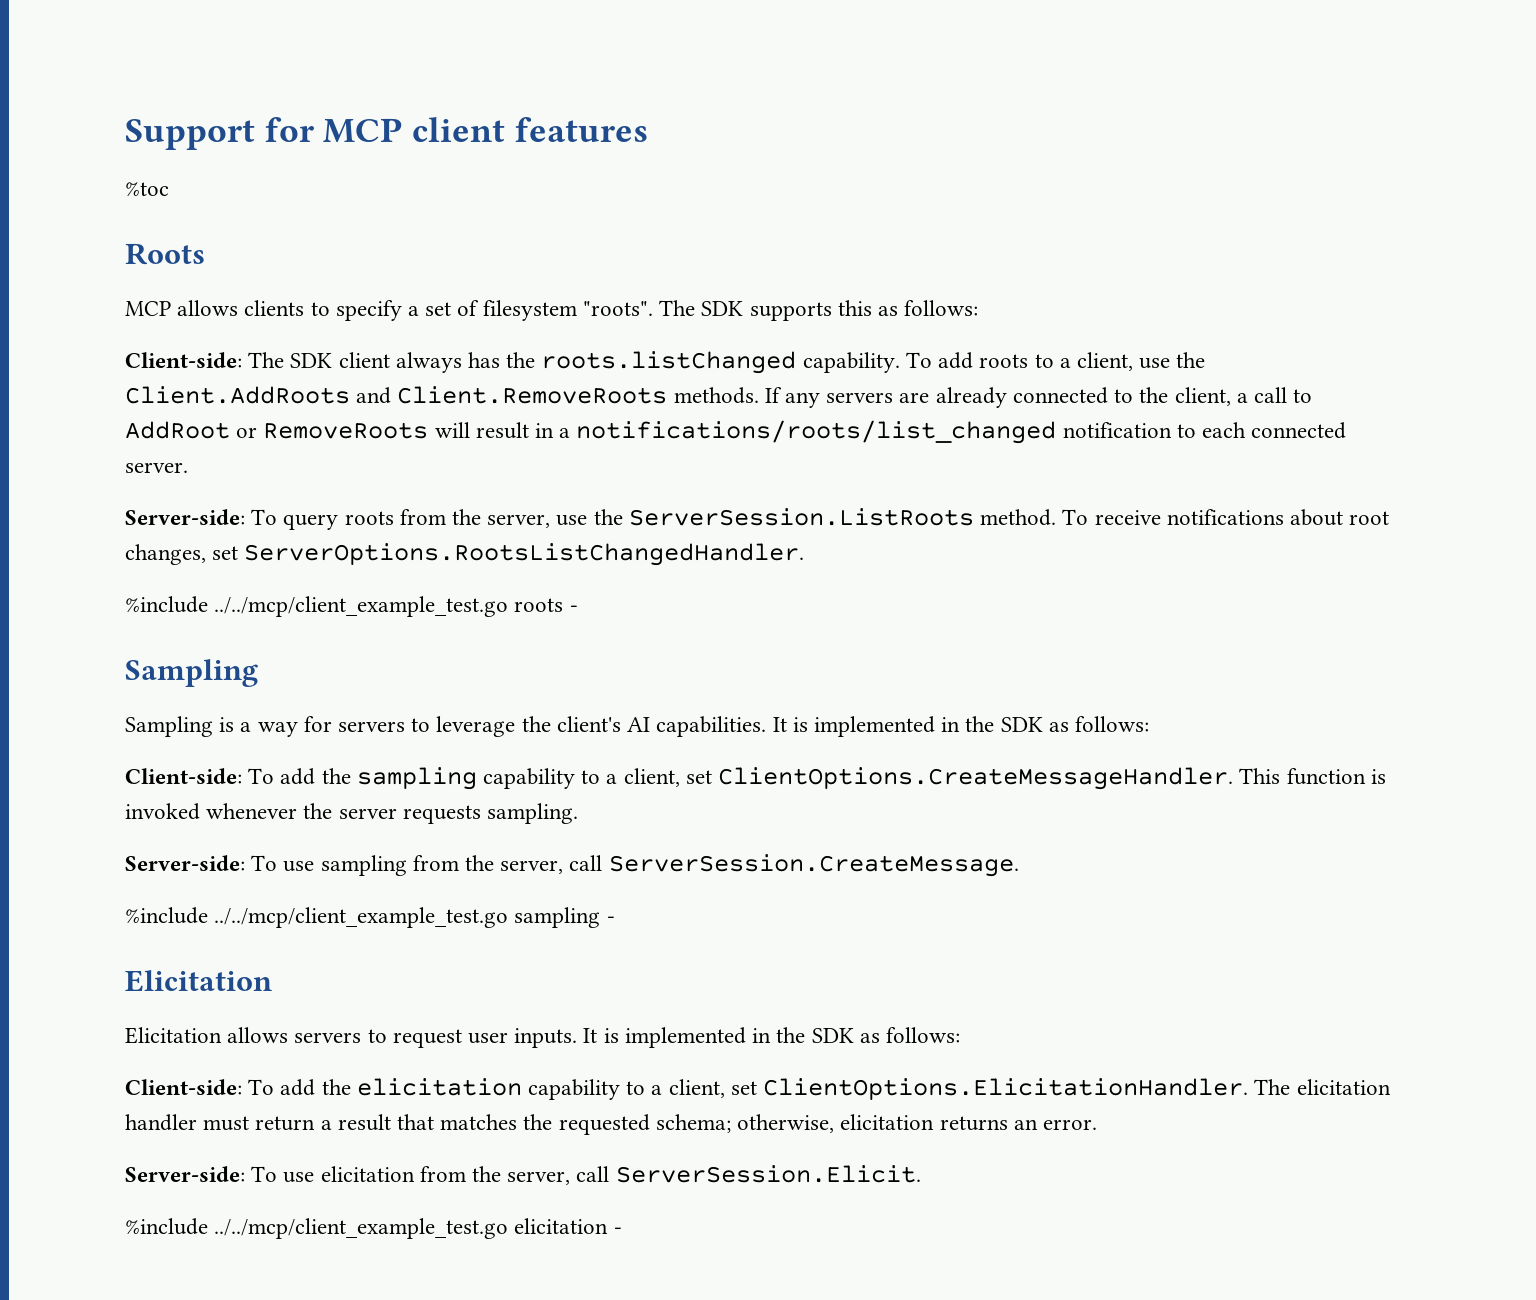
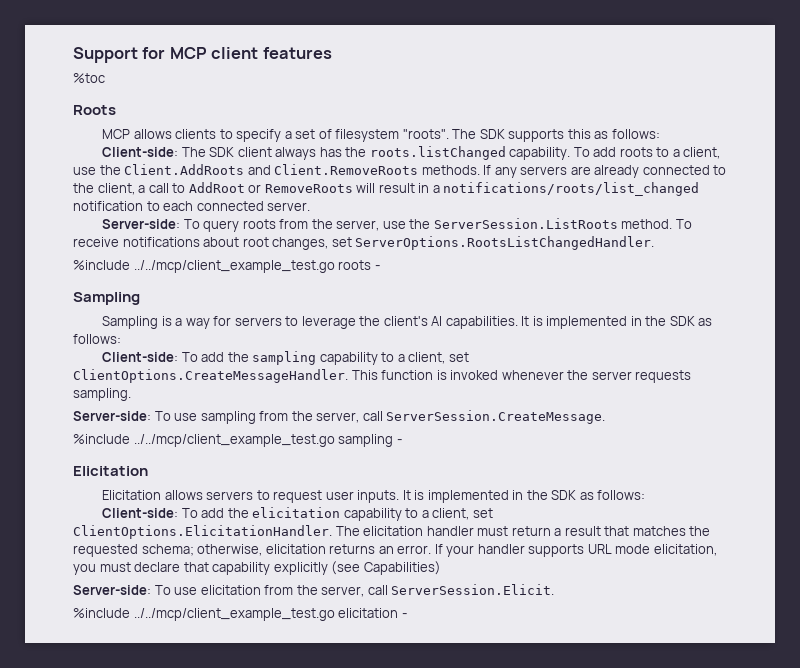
(1097, 1124) none -> [434,544,717,557] [73,561,441,575] If your handler supports URL mode elicitation, you must declare that capability explicitly (see Capabilities)

